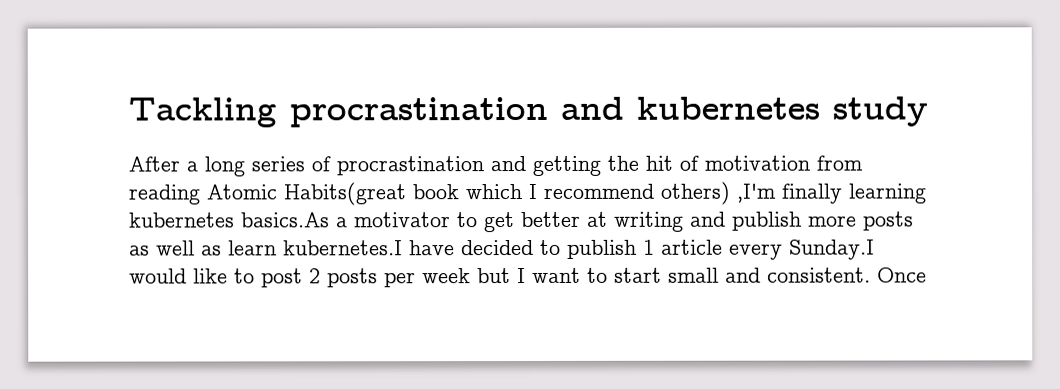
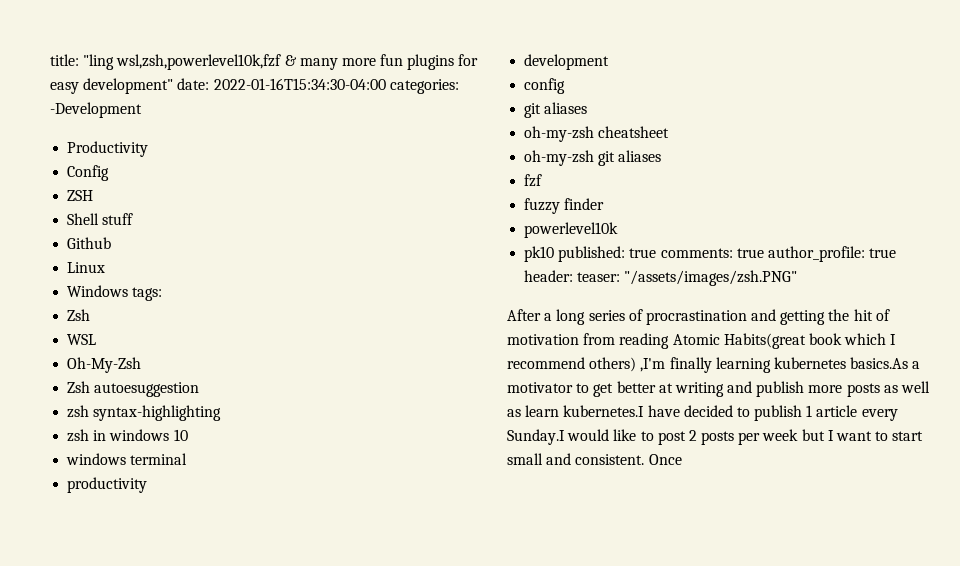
[128,96,928,128] Tackling procrastination and kubernetes study -> [50,54,479,70] [50,78,459,94] [50,102,142,118] [67,141,149,157] [67,165,110,181] [67,190,94,201] [67,213,134,225] [67,237,112,249] [67,262,106,273] [67,285,163,301] [67,309,91,321] [67,334,97,345] [67,357,142,373] [67,381,200,397] [67,405,222,421] [67,429,188,442] [66,453,188,465] [67,477,148,493] [524,54,610,70] [524,78,566,94] [524,102,588,118] [524,126,670,142] [524,150,662,166] [524,174,543,187] [524,198,605,214] [524,222,619,238] [524,246,897,262] [524,270,798,286] title: "ling wsl,zsh,powerlevel10k,fzf & many more fun plugins for easy development" date: 2022-01-16T15:34:30-04:00 categories: -Development // Productivity // Config // ZSH // Shell stuff // Github // Linux // Windows tags: // Zsh // WSL // Oh-My-Zsh // Zsh autoesuggestion // zsh syntax-highlighting // zsh in windows 10 // windows terminal // productivity // development // config // git aliases // oh-my-zsh cheatsheet // oh-my-zsh git aliases // fzf // fuzzy finder // powerlevel10k // pk10 published: true comments: true author_profile: true header: teaser: "/assets/images/zsh.PNG"

